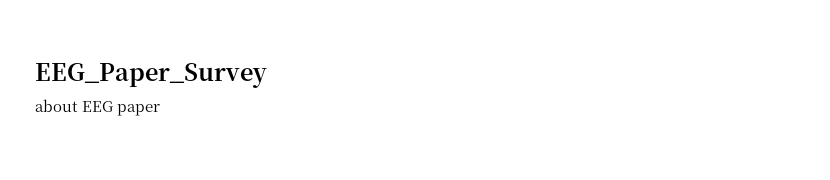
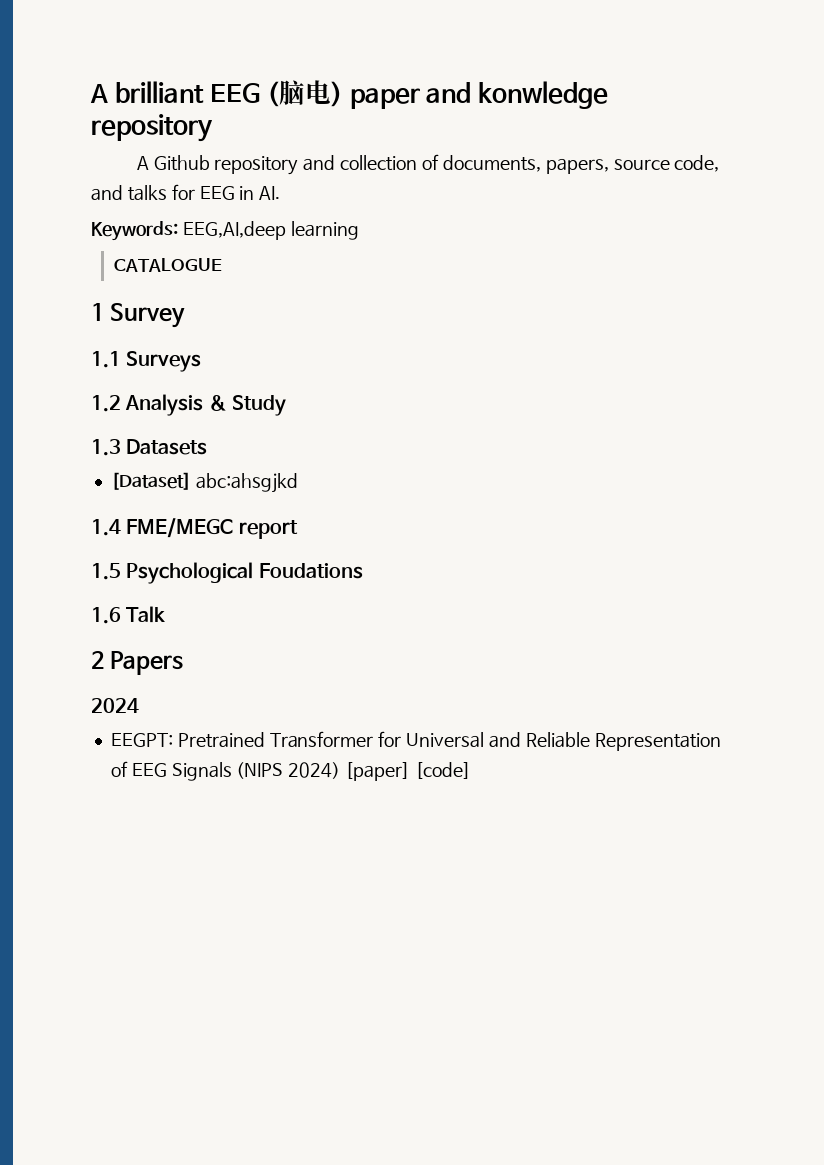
[35,63,267,88] [35,99,161,116] EEG_Paper_Survey // about EEG paper -> [90,80,609,109] [91,114,213,142] [136,154,720,175] [91,184,281,201] [91,221,359,241] [113,258,222,272] [91,303,186,328] [91,351,202,372] [91,394,287,416] [91,439,208,456] [110,472,298,493] [91,518,298,539] [91,562,363,584] [91,606,166,624] [91,651,184,675] [91,698,139,713] [110,731,721,751] [110,761,471,781] A brilliant EEG (脑电) paper and konwledge repository // A Github repository and collection of documents, papers, source code, and talks for EEG in AI. // Keywords: EEG,AI,deep learning // CATALOGUE // 1 Survey // 1.1 Surveys // 1.2 Analysis & Study // 1.3 Datasets // [Dataset] abc:ahsgjkd // 1.4 FME/MEGC report // 1.5 Psychological Foudations // 1.6 Talk // 2 Papers // 2024 // EEGPT: Pretrained Transformer for Universal and Reliable Representation of EEG Signals (NIPS 2024) [paper] [code]

